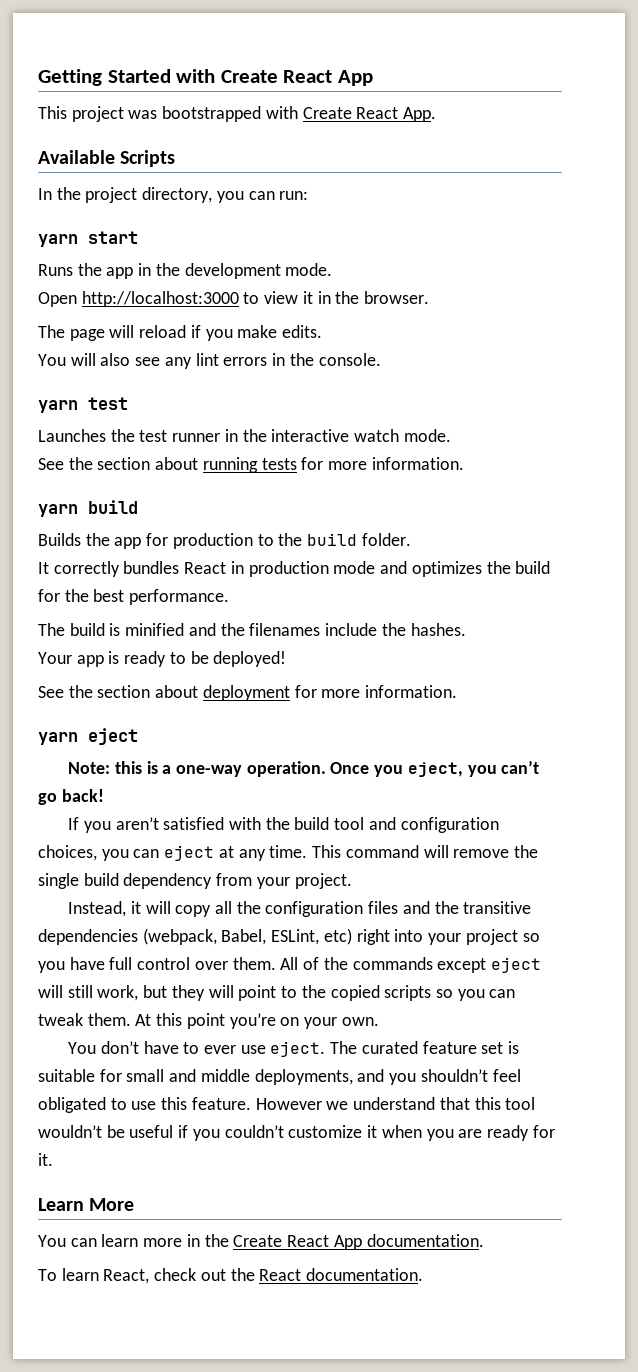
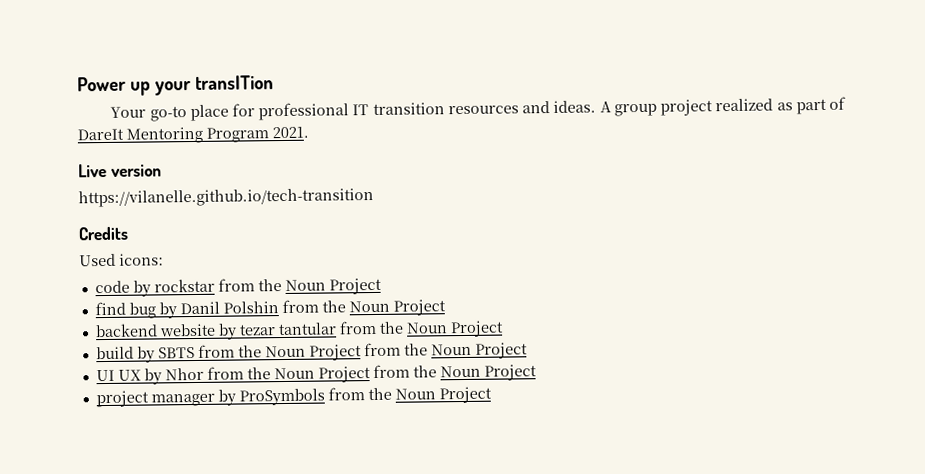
[38,69,373,86] [38,106,437,122] [38,150,176,167] [38,187,309,203] [38,231,138,247] [38,263,333,279] [38,291,430,307] [38,325,323,341] [38,353,381,369] [38,397,128,413] [38,429,451,442] [38,457,464,473] [38,500,138,517] [38,533,411,549] [38,561,551,577] [38,589,230,605] [38,623,466,636] [38,651,287,667] [38,685,458,701] [38,728,138,745] [68,760,540,777] [38,789,104,805] [68,817,499,833] [38,845,538,861] [38,873,352,889] [68,901,532,917] [38,928,540,945] [38,957,541,973] [38,985,516,1001] [38,1013,379,1029] [68,1041,520,1057] [38,1069,521,1085] [38,1097,536,1113] [38,1125,555,1141] [38,1153,53,1166] [38,1198,135,1211] [38,1234,484,1250] [38,1268,424,1284] Getting Started with Create React App // This project was bootstrapped with Create React App. // Available Scripts // In the project directory, you can run: // yarn start // Runs the app in the development mode. // Open http://localhost:3000 to view it in the browser. // The page will reload if you make edits. // You will also see any lint errors in the console. // yarn test // Launches the test runner in the interactive watch mode. // See the section about running tests for more information. // yarn build // Builds the app for production to the build folder. // It correctly bundles React in production mode and optimizes the build for the best performance. // The build is minified and the filenames include the hashes. // Your app is ready to be deployed! // See the section about deployment for more information. // yarn eject // Note: this is a one-way operation. Once you eject, you can’t go back! // If you aren’t satisfied with the build tool and configuration choices, you can eject at any time. This command will remove the single build dependency from your project. // Instead, it will copy all the configuration files and the transitive dependencies (webpack, Babel, ESLint, etc) right into your project so you have full control over them. All of the commands except eject will still work, but they will point to the copied scripts so you can tweak them. At this point you’re on your own. // You don’t have to ever use eject. The curated feature set is suitable for small and middle deployments, and you shouldn’t feel obligated to use this feature. However we understand that this tool wouldn’t be useful if you couldn’t customize it when you are ready for it. // Learn More // You can learn more in the Create React App documentation. // To learn React, check out the React documentation. -> [77,75,274,96] [110,96,847,122] [77,126,309,144] [78,163,162,178] [78,187,374,208] [78,226,129,241] [79,253,164,267] [94,277,382,297] [94,299,446,319] [94,320,504,340] [95,342,528,363] [95,364,537,385] [95,386,492,408] Power up your transITion // Your go-to place for professional IT transition resources and ideas. A group project realized as part of DareIt Mentoring Program 2021. // Live version // https://vilanelle.github.io/tech-transition // Credits // Used icons: // code by rockstar from the Noun Project // find bug by Danil Polshin from the Noun Project // backend website by tezar tantular from the Noun Project // build by SBTS from the Noun Project from the Noun Project // UI UX by Nhor from the Noun Project from the Noun Project // project manager by ProSymbols from the Noun Project

